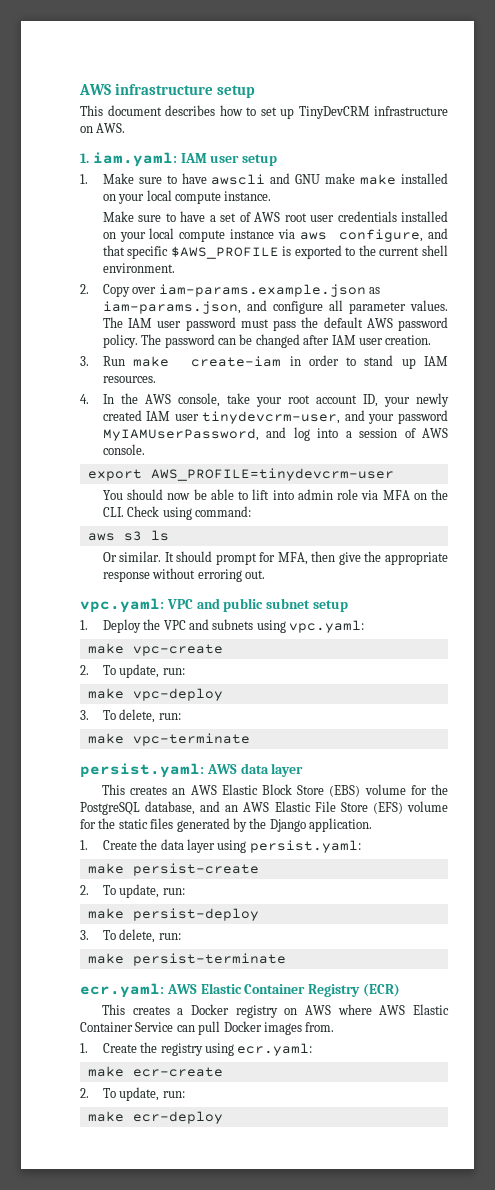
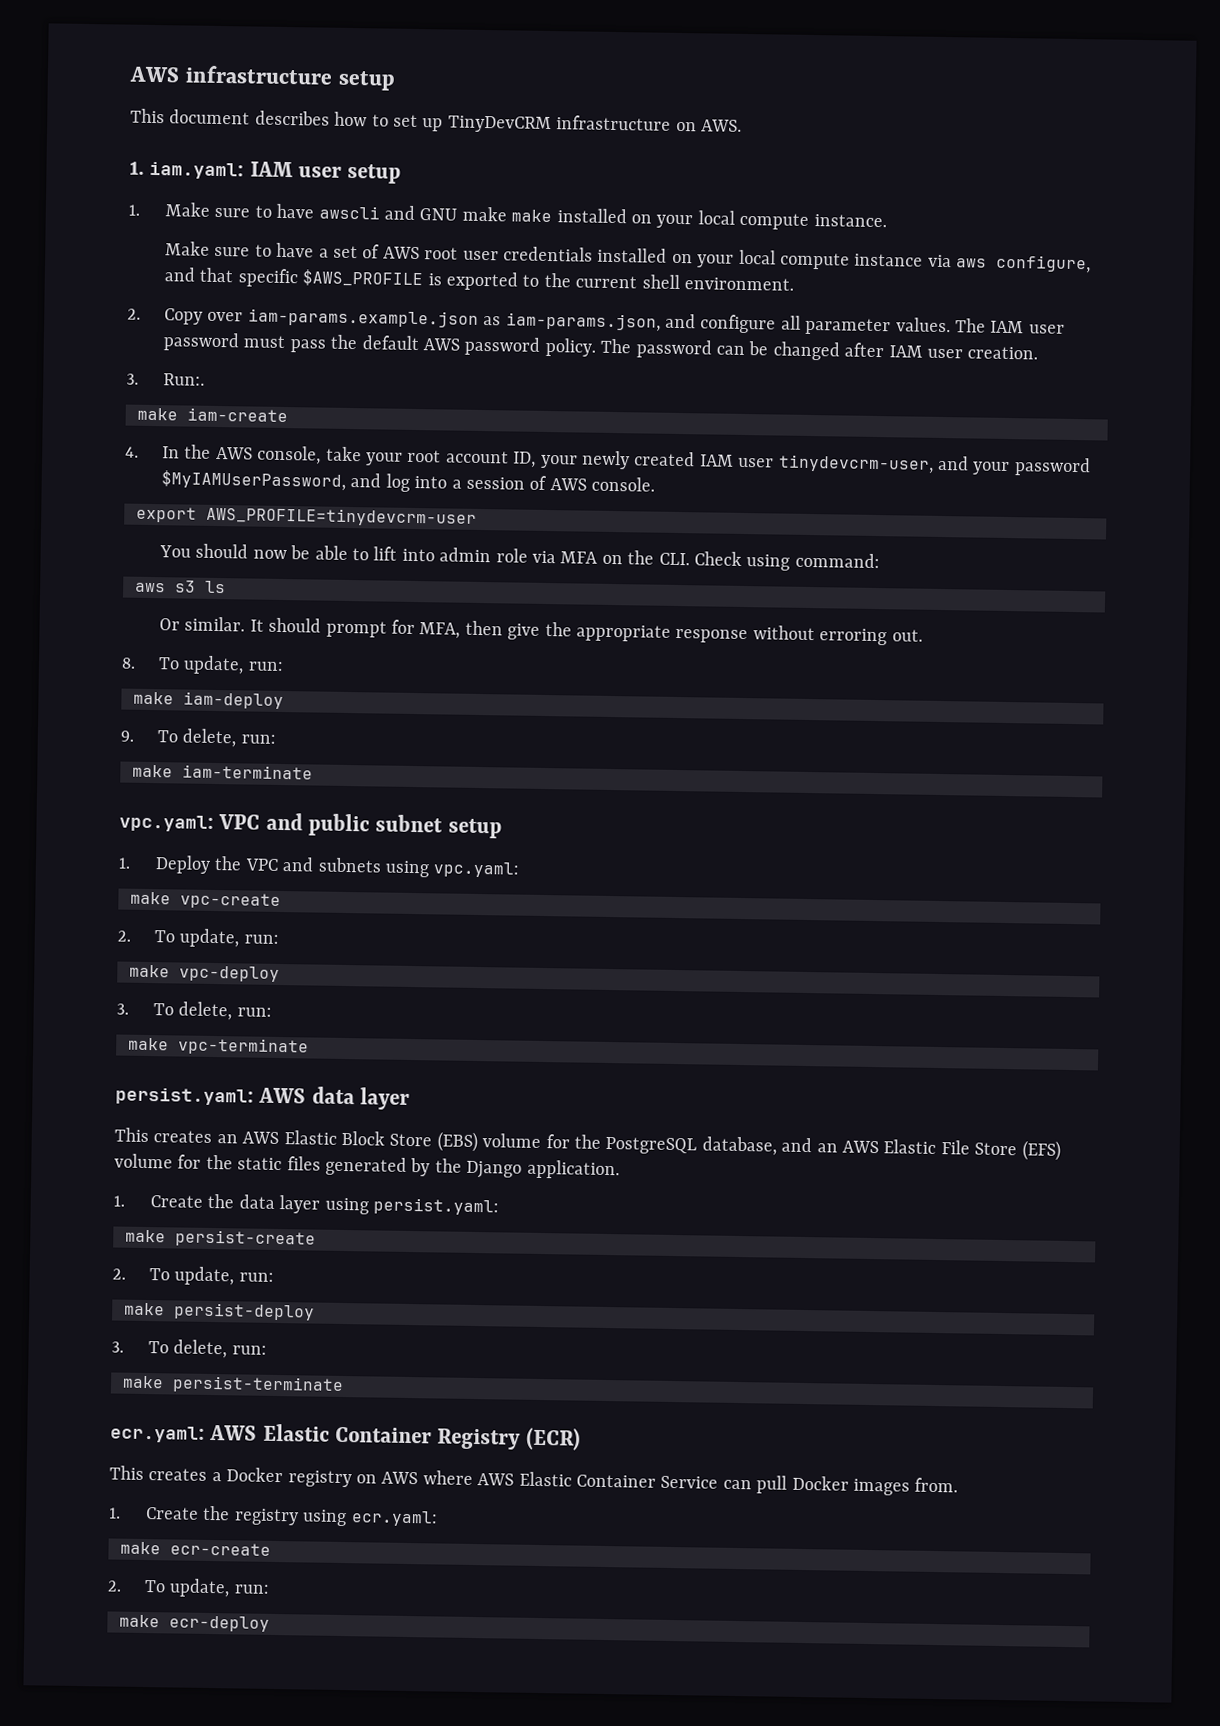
[102,355,448,369] [102,376,156,383] Run make create-iam in order to stand up IAM resources. -> [162,373,205,386] [137,407,288,423] Run:. // make iam-create
[102,428,259,441] MyIAMUserPassword, -> [160,470,346,491] $MyIAMUserPassword,
(266, 574) none -> [121,655,284,675] [133,691,284,710] [120,728,276,748] [132,764,313,780] // 8. To update, run: // make iam-deploy // 9. To delete, run: // make iam-terminate

